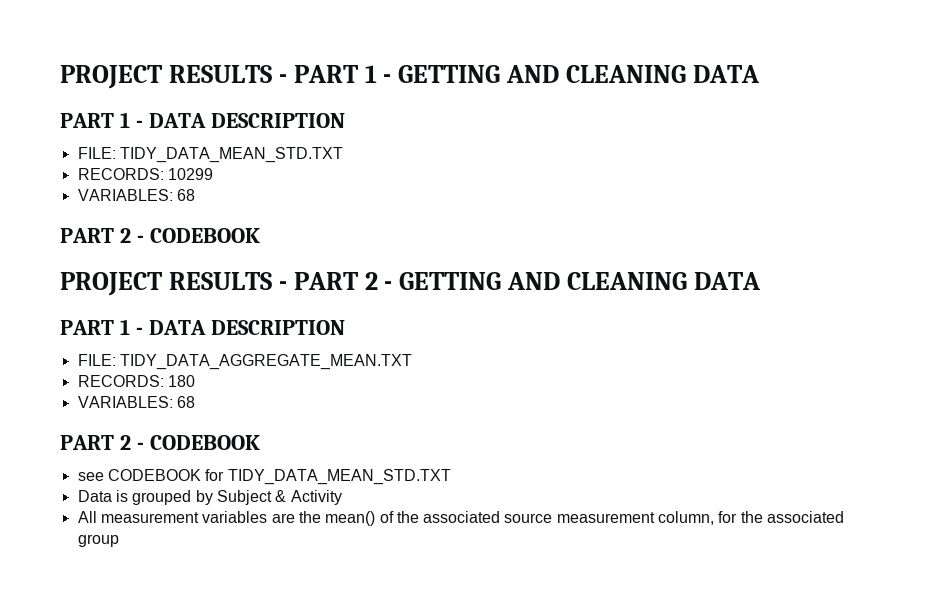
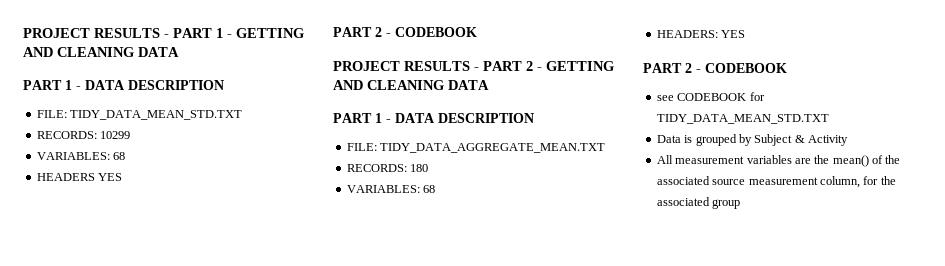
(195, 195) none -> [36,173,123,181] // HEADERS YES
(195, 402) none -> [656,30,746,38] // HEADERS: YES

